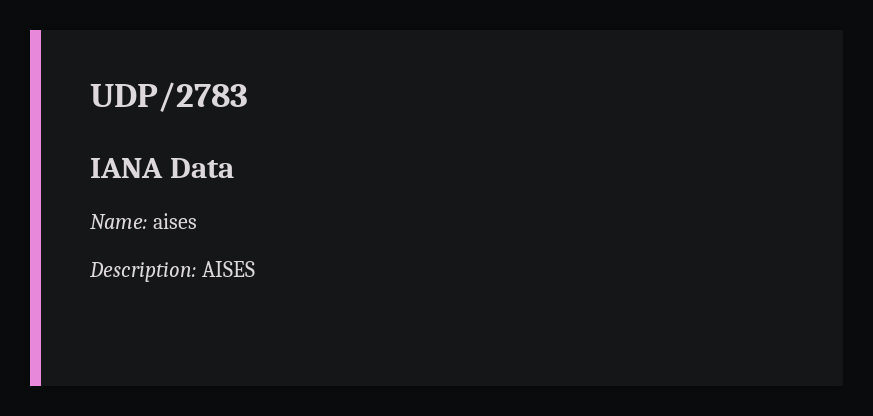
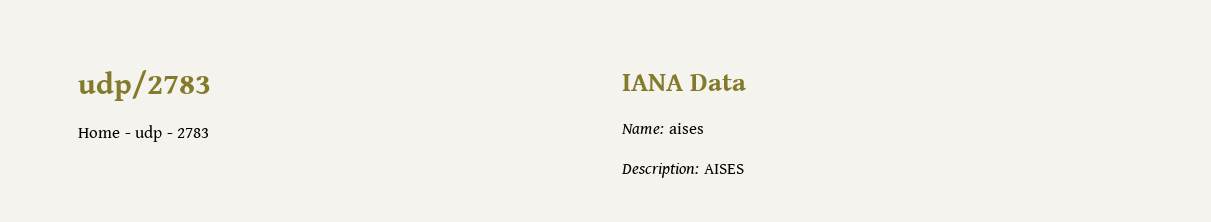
[90,82,248,112] UDP/2783 -> [78,70,211,101] [78,125,210,142] udp/2783 // Home - udp - 2783

